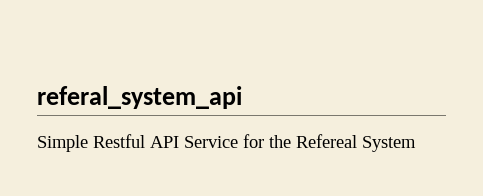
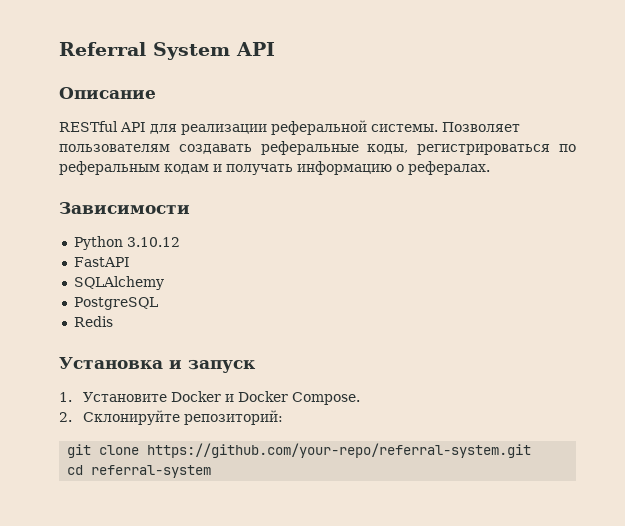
[37,86,242,109] [37,134,416,152] referal_system_api // Simple Restful API Service for the Refereal System -> [59,42,275,60] [59,87,156,99] [59,120,520,135] [59,141,576,155] [59,161,490,175] [59,202,190,214] [73,236,180,250] [73,257,130,267] [73,276,164,290] [73,297,158,310] [73,316,113,327] [59,357,256,373] [59,391,361,405] [59,410,284,425] [67,443,532,458] [67,465,212,478] Referral System API // Описание // RESTful API для реализации реферальной системы. Позволяет пользователям создавать реферальные коды, регистрироваться по реферальным кодам и получать информацию о рефералах. // Зависимости // Python 3.10.12 // FastAPI // SQLAlchemy // PostgreSQL // Redis // Установка и запуск // 1. Установите Docker и Docker Compose. // 2. Склонируйте репозиторий: // git clone https://github.com/your-repo/referral-system.git // cd referral-system

